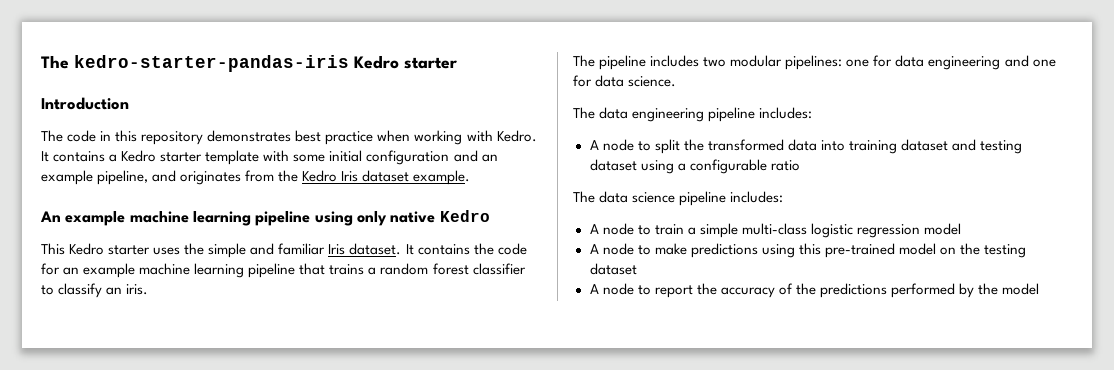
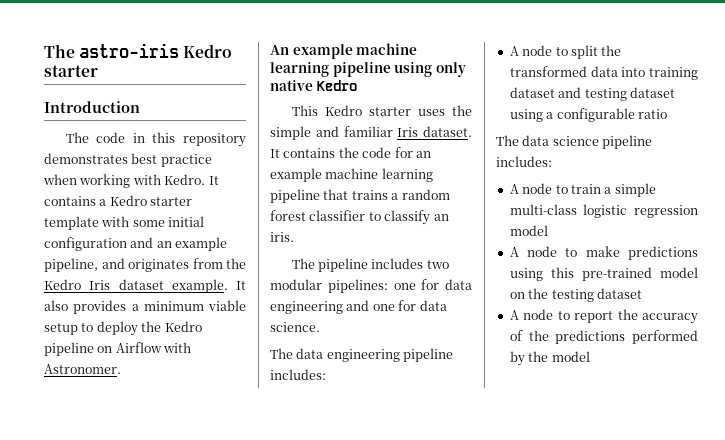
[41,55,349,72] The kedro-starter-pandas-iris -> [44,43,180,58] The astro-iris
(471, 177) none -> [236,281,246,290] [44,300,246,314] [44,321,202,336] [44,342,192,356] [44,364,121,374] It also provides a minimum viable setup to deploy the Kedro pipeline on Airflow with Astronomer.

